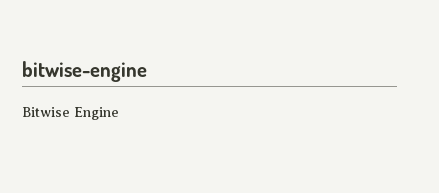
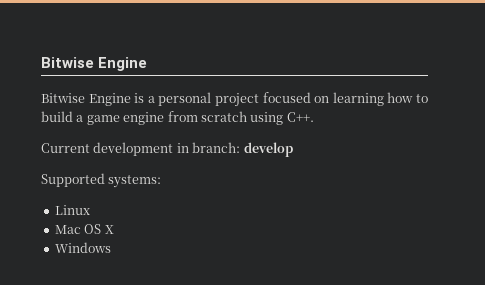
[22,61,147,82] [22,107,119,120] bitwise-engine // Bitwise Engine -> [41,57,148,71] [41,92,429,107] [41,111,314,125] [41,142,293,157] [41,173,162,188] [54,205,90,215] [54,224,114,234] [54,242,111,253] Bitwise Engine // Bitwise Engine is a personal project focused on learning how to build a game engine from scratch using C++. // Current development in branch: develop // Supported systems: // Linux // Mac OS X // Windows

